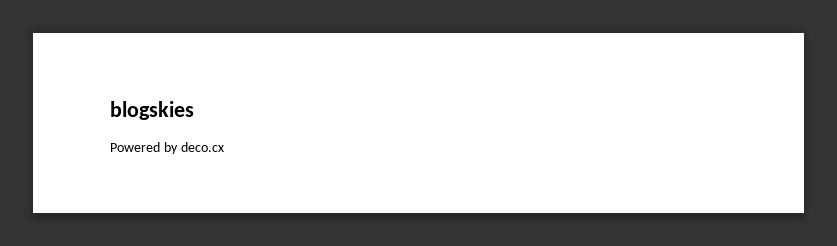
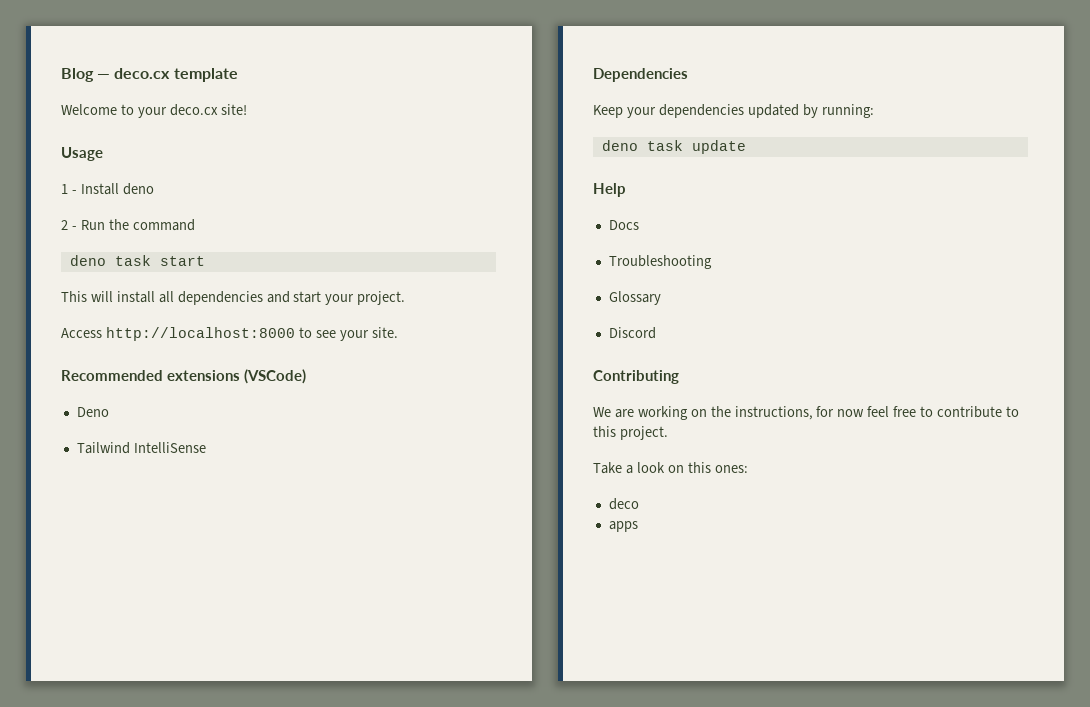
[110,101,194,120] [110,142,224,154] blogskies // Powered by deco.cx -> [61,68,238,82] [61,104,247,118] [61,147,103,161] [61,183,154,195] [61,219,195,231] [69,255,205,266] [61,291,406,305] [61,327,398,341] [61,369,306,384] [76,407,109,417] [76,442,206,454] [593,68,688,82] [593,104,874,118] [601,140,746,154] [593,183,626,197] [608,220,639,230] [608,255,712,269] [608,291,661,305] [608,327,656,339] [593,370,679,384] [593,406,1019,420] [593,426,668,440] [593,462,748,474] [608,498,639,510] [608,521,638,532] Blog — deco.cx template // Welcome to your deco.cx site! // Usage // 1 - Install deno // 2 - Run the command // deno task start // This will install all dependencies and start your project. // Access http://localhost:8000 to see your site. // Recommended extensions (VSCode) // Deno // Tailwind IntelliSense // Dependencies // Keep your dependencies updated by running: // deno task update // Help // Docs // Troubleshooting // Glossary // Discord // Contributing // We are working on the instructions, for now feel free to contribute to this project. // Take a look on this ones: // deco // apps

